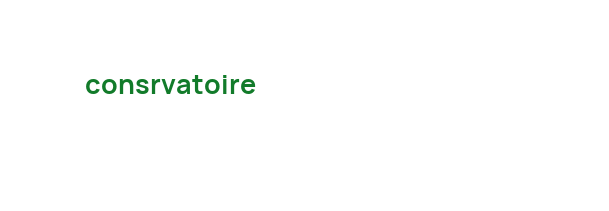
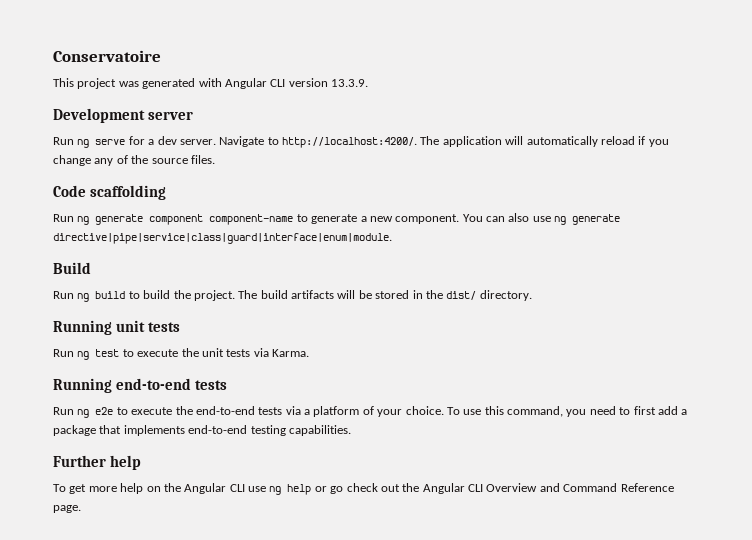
[85,75,256,94] consrvatoire -> [53,50,161,62] [53,78,368,89] [53,108,194,123] [53,136,669,148] [53,155,215,166] [53,185,167,200] [53,213,621,225] [53,233,392,244] [53,262,91,274] [53,290,532,302] [53,320,181,335] [53,348,309,360] [53,378,228,393] [53,406,688,418] [53,425,351,436] [53,455,142,470] [53,483,674,495] [53,505,81,513] Conservatoire // This project was generated with Angular CLI version 13.3.9. // Development server // Run ng serve for a dev server. Navigate to http://localhost:4200/. The application will automatically reload if you change any of the source files. // Code scaffolding // Run ng generate component component-name to generate a new component. You can also use ng generate directive|pipe|service|class|guard|interface|enum|module. // Build // Run ng build to build the project. The build artifacts will be stored in the dist/ directory. // Running unit tests // Run ng test to execute the unit tests via Karma. // Running end-to-end tests // Run ng e2e to execute the end-to-end tests via a platform of your choice. To use this command, you need to first add a package that implements end-to-end testing capabilities. // Further help // To get more help on the Angular CLI use ng help or go check out the Angular CLI Overview and Command Reference page.

